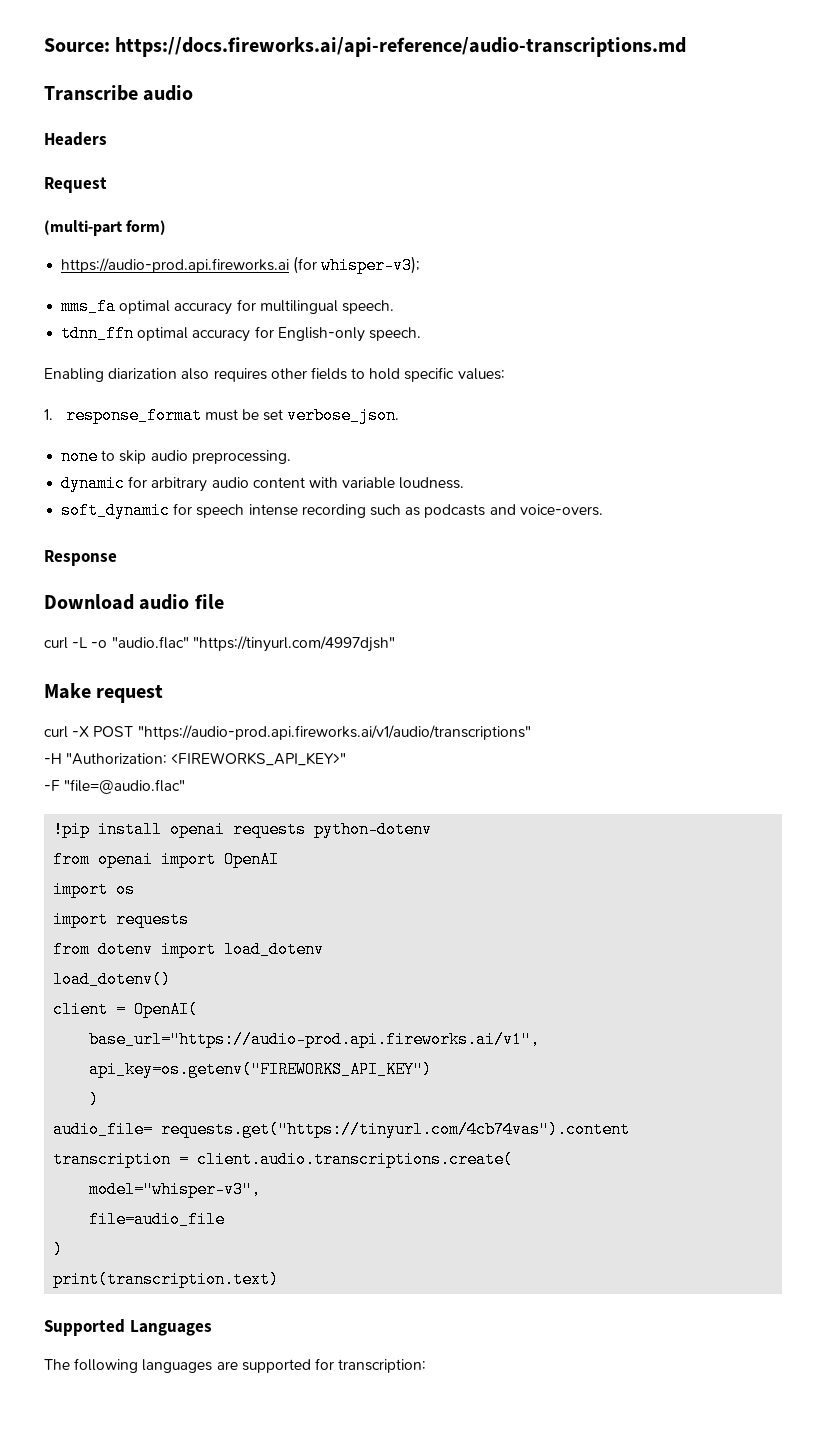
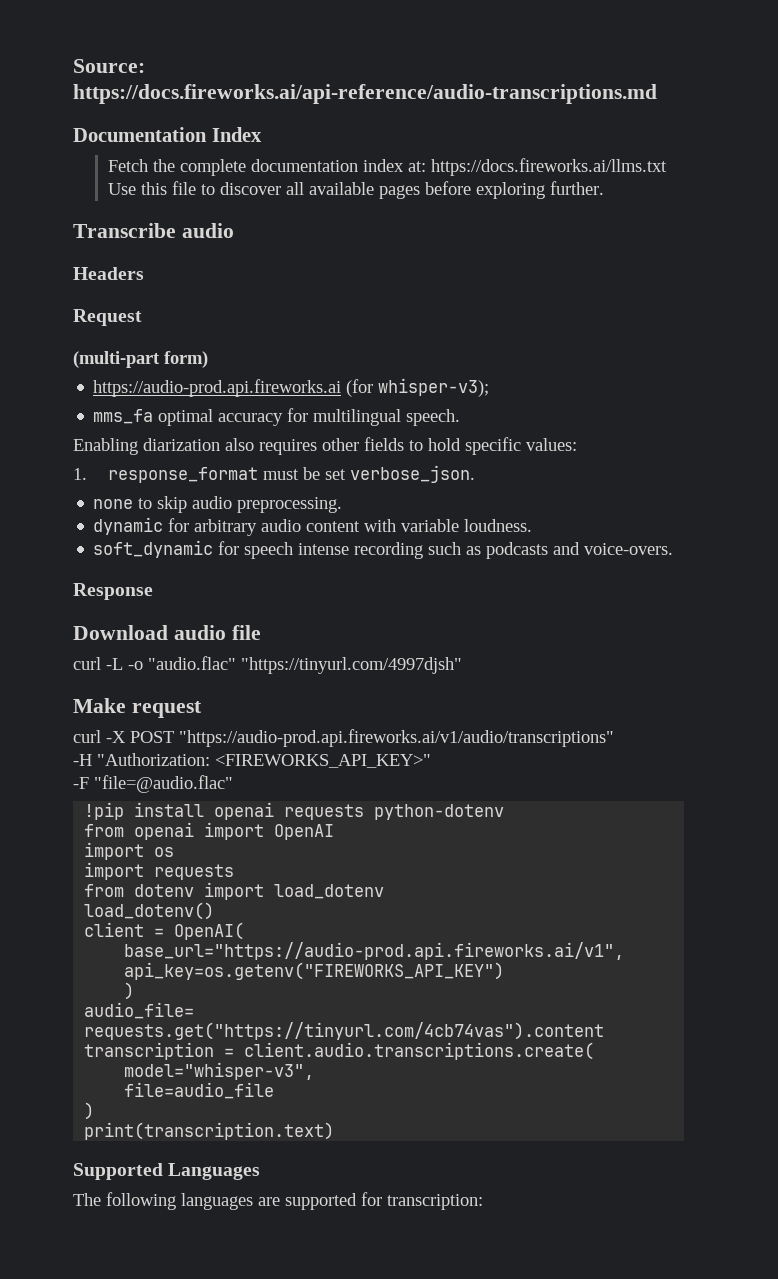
(687, 47) none -> [73,127,262,142] [108,158,668,176] [108,181,605,199] // Documentation Index // Fetch the complete documentation index at: https://docs.fireworks.ai/llms.txt Use this file to discover all available pages before exploring further.
[61,325,421,342] // tdnn_ffn optimal accuracy for English-only speech. -> (461, 417) none

